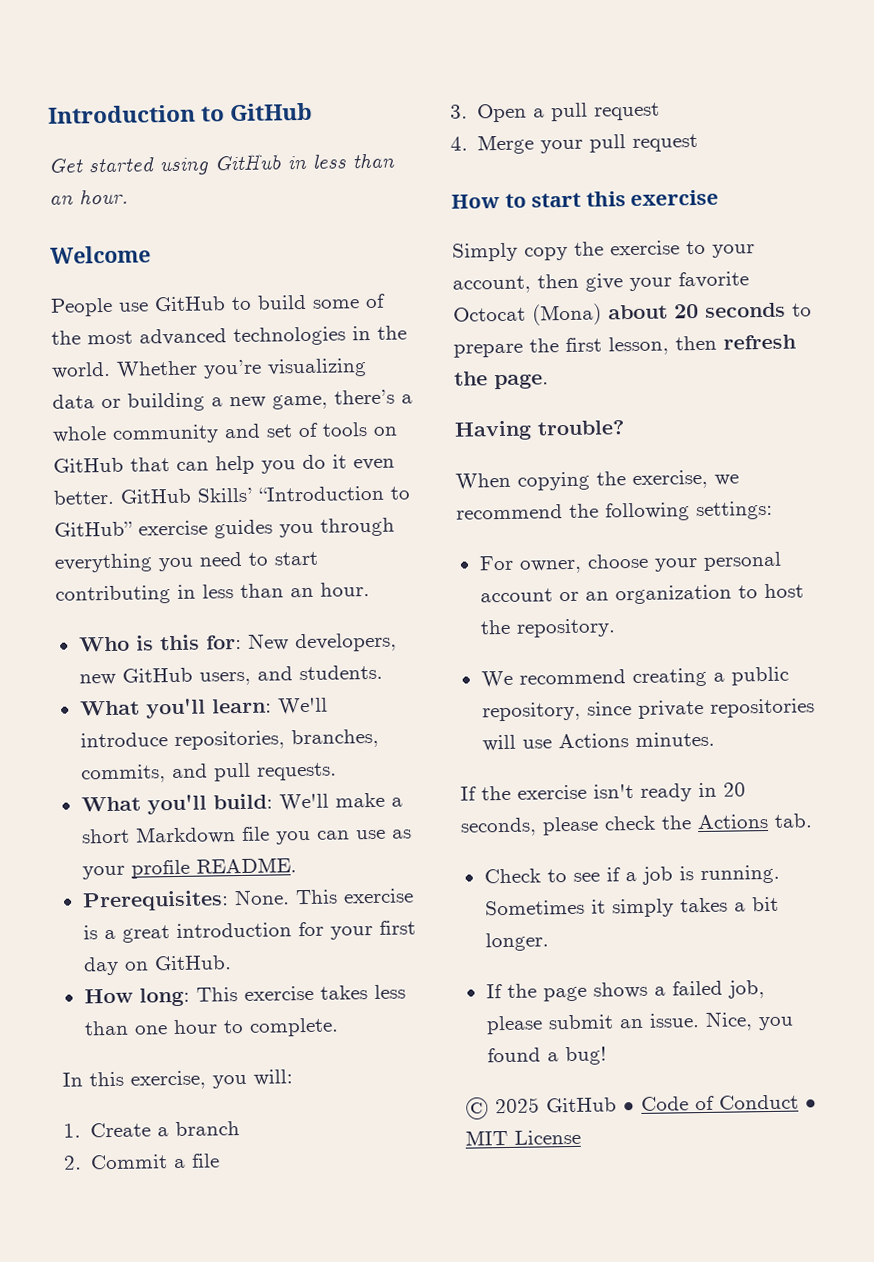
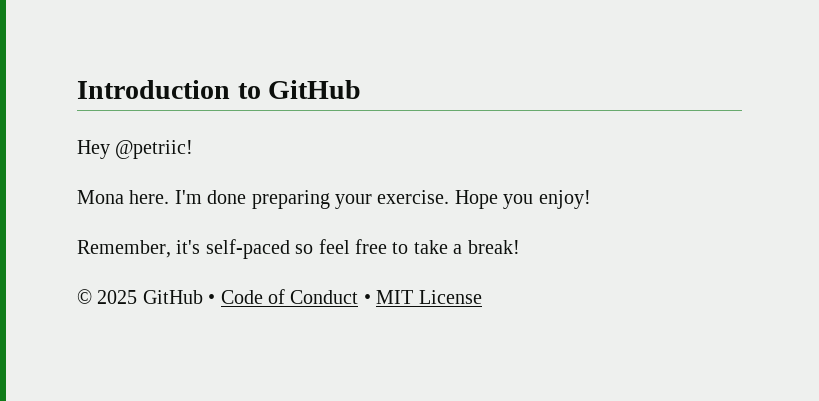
[48,152,395,176] [49,188,128,205] [50,245,151,264] [50,293,386,317] [51,325,407,347] [51,358,367,379] [52,389,413,412] [52,422,398,444] [53,454,395,475] [53,485,410,505] [54,517,395,539] [54,551,318,573] [55,582,370,605] [78,632,397,653] [78,664,383,686] [79,697,328,719] [79,728,379,751] [80,762,337,784] [80,792,403,815] [80,826,412,845] [81,857,297,880] [81,888,414,912] [82,920,416,943] [82,955,232,976] [83,984,406,1007] [83,1017,339,1037] [62,1069,293,1090] [63,1121,241,1138] [63,1153,221,1170] [450,102,661,123] [450,133,699,155] [451,189,720,209] [452,240,755,262] [452,271,749,294] [453,302,812,326] [453,334,796,358] [454,371,549,390] [454,420,625,441] [455,469,739,491] [456,500,773,522] [478,551,782,574] [479,583,804,605] [479,618,616,638] [480,666,789,688] [481,698,815,722] [481,731,715,752] [460,782,746,802] [460,813,813,837] [483,864,780,885] [484,896,779,918] [484,932,549,952] [485,980,765,1002] [485,1011,794,1035] [486,1046,607,1066] Get started using GitHub in less than an hour. // Welcome // People use GitHub to build some of the most advanced technologies in the world. Whether you’re visualizing data or building a new game, there’s a whole community and set of tools on GitHub that can help you do it even better. GitHub Skills’ “Introduction to GitHub” exercise guides you through everything you need to start contributing in less than an hour. // Who is this for: New developers, new GitHub users, and students. // What you'll learn: We'll introduce repositories, branches, commits, and pull requests. // What you'll build: We'll make a short Markdown file you can use as your profile README. // Prerequisites: None. This exercise is a great introduction for your first day on GitHub. // How long: This exercise takes less than one hour to complete. // In this exercise, you will: // 1. Create a branch // 2. Commit a file // 3. Open a pull request // 4. Merge your pull request // How to start this exercise // Simply copy the exercise to your account, then give your favorite Octocat (Mona) about 20 seconds to prepare the first lesson, then refresh the page. // Having trouble? // When copying the exercise, we recommend the following settings: // For owner, choose your personal account or an organization to host the repository. // We recommend creating a public repository, since private repositories will use Actions minutes. // If the exercise isn't ready in 20 seconds, please check the Actions tab. // Check to see if a job is running. Sometimes it simply takes a bit longer. // If the page shows a failed job, please submit an issue. Nice, you found a bug! -> [77,140,194,159] [77,190,591,209] [77,239,520,259] Hey @petriic! // Mona here. I'm done preparing your exercise. Hope you enjoy! // Remember, it's self-paced so feel free to take a break!

